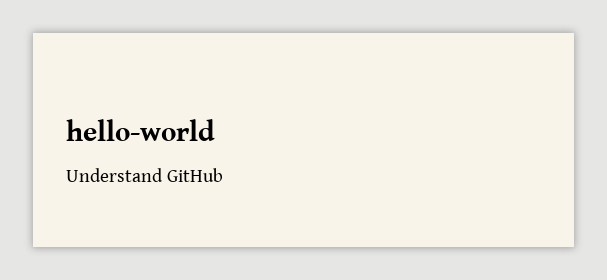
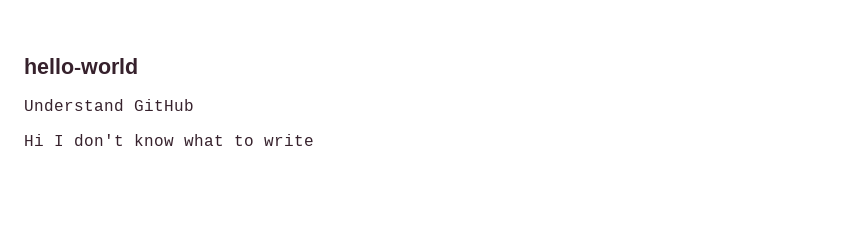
(223, 175) none -> [24,134,314,146] // Hi I don't know what to write

